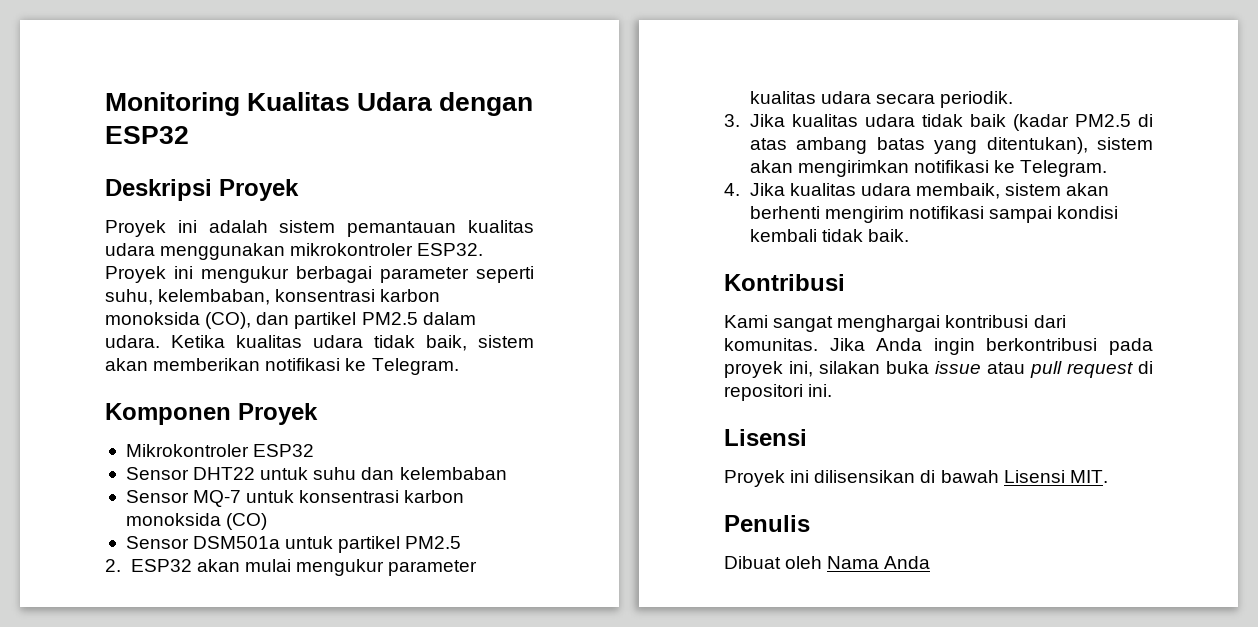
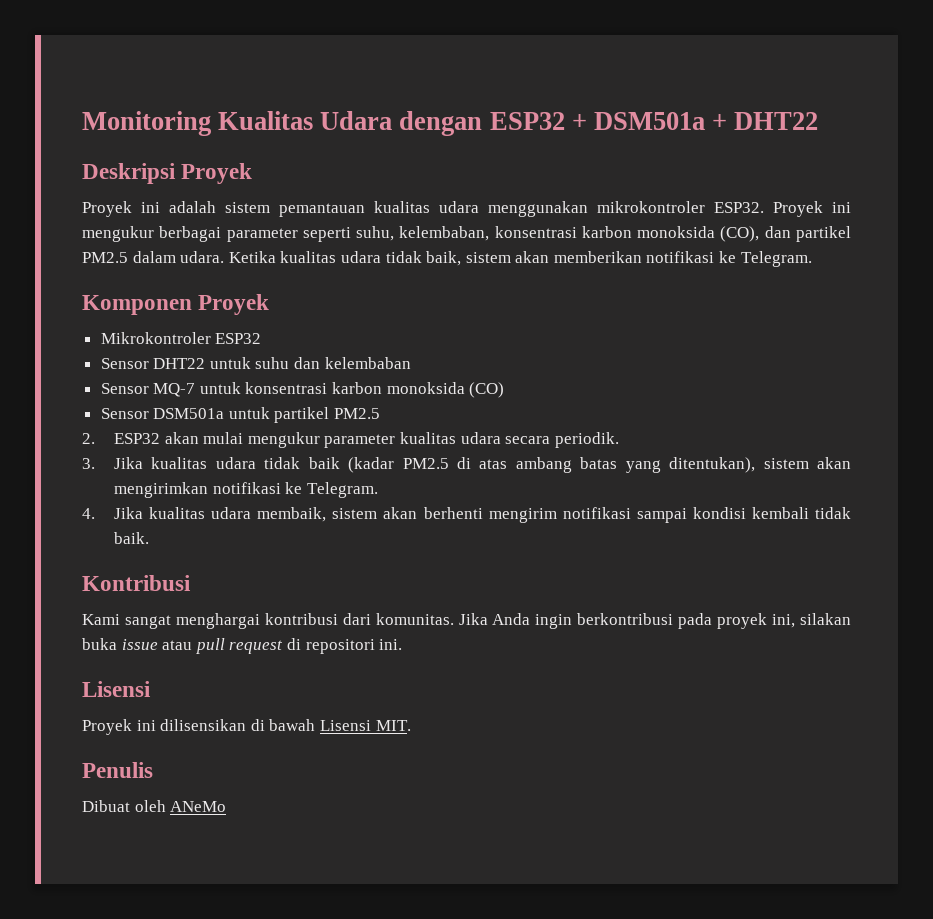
(189, 135) none -> [571,112,819,130] + DSM501a + DHT22
[827,556,931,569] Nama Anda -> [170,801,227,812] ANeMo

